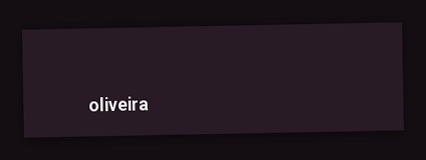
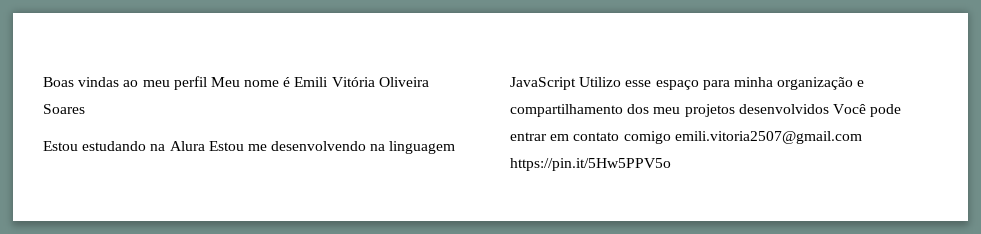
[88,96,149,112] oliveira -> [43,76,429,90] [43,104,85,114] [43,141,456,154] [510,77,865,90] [510,104,902,117] [510,131,862,144] [510,158,671,171] Boas vindas ao meu perfil Meu nome é Emili Vitória Oliveira Soares // Estou estudando na Alura Estou me desenvolvendo na linguagem JavaScript Utilizo esse espaço para minha organização e compartilhamento dos meu projetos desenvolvidos Você pode entrar em contato comigo emili.vitoria2507@gmail.com https://pin.it/5Hw5PPV5o

